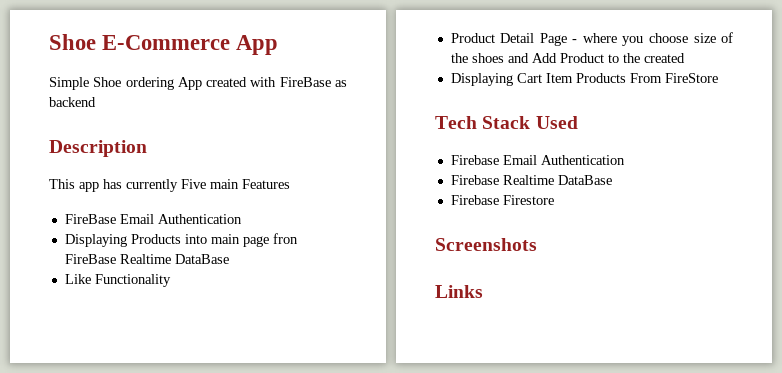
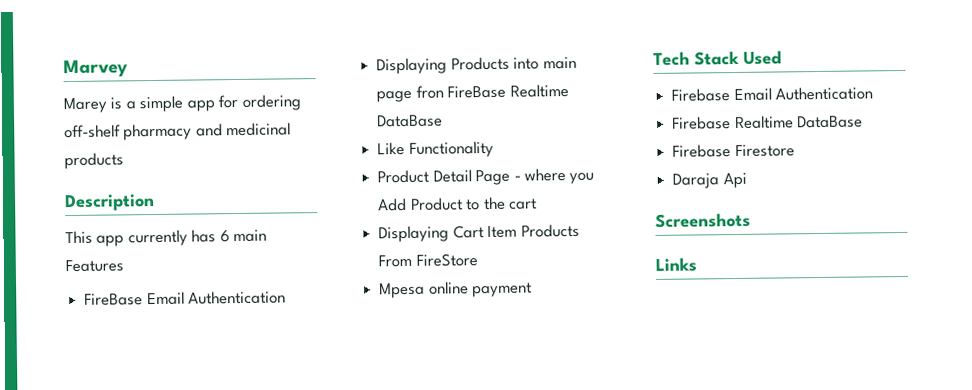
[49,34,279,55] [49,77,347,90] [49,97,96,107] Shoe E-Commerce App // Simple Shoe ordering App created with FireBase as backend -> [63,59,128,78] [63,94,301,114] [64,122,292,141] [64,152,124,170] Marvey // Marey is a simple app for ordering off-shelf pharmacy and medicinal products
[103,179,206,192] has currently Five -> [127,229,230,247] currently has 6
[648,32,733,43] [450,53,529,63] choose size of the shoes and -> (595, 178) none
[643,53,685,63] created -> [508,198,537,210] cart
(718, 78) none -> [379,281,533,299] // Mpesa online payment
(554, 200) none -> [672,172,747,189] // Daraja Api

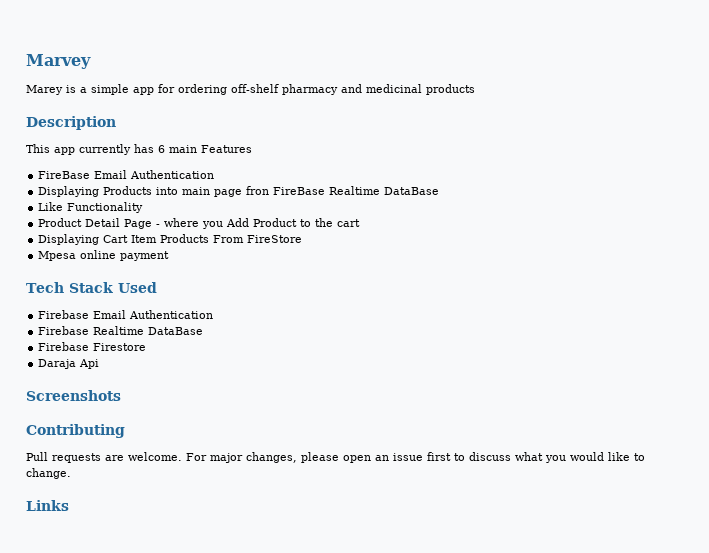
(751, 220) none -> [26,424,125,438] [26,452,645,463] [26,468,71,479] // Contributing // Pull requests are welcome. For major changes, please open an issue first to discuss what you would like to change.

